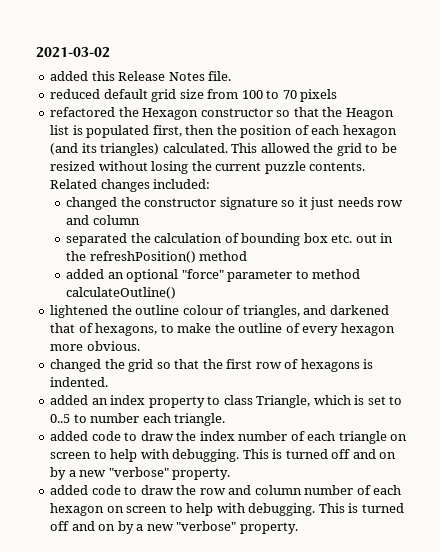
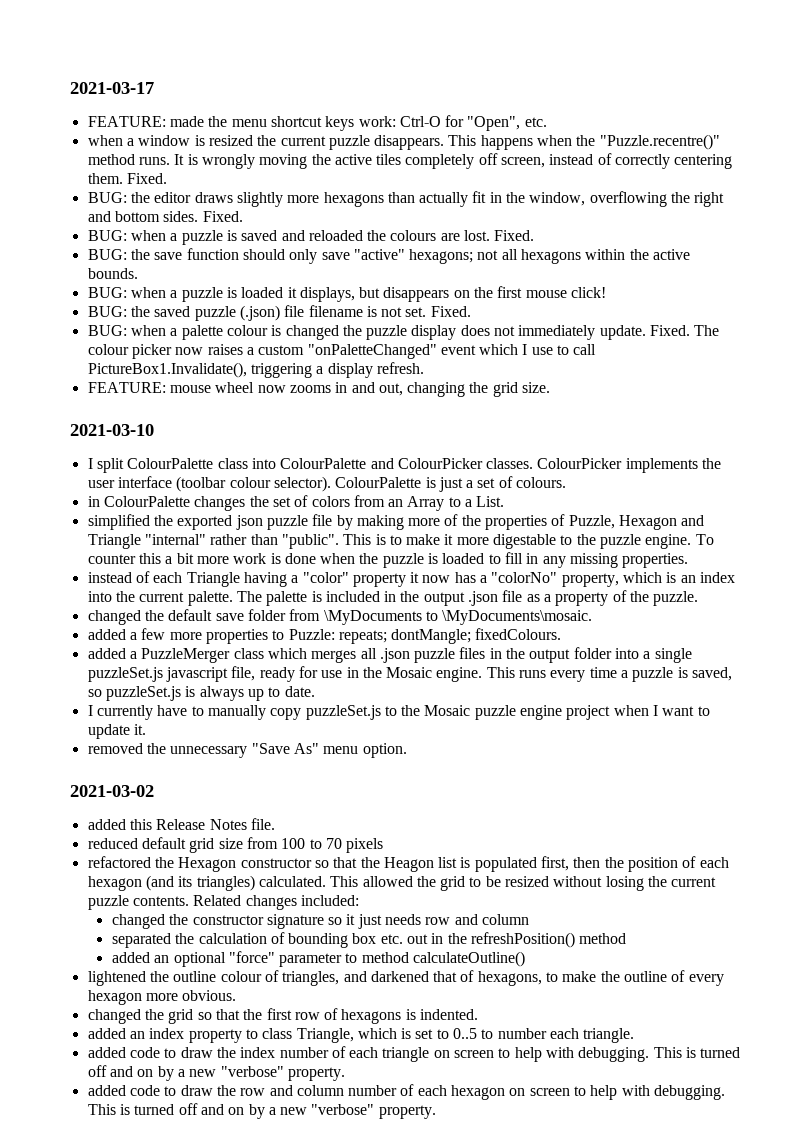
(36, 52) none -> [70,82,154,94] [87,115,547,131] [87,134,720,150] [87,153,733,169] [87,173,167,184] [87,191,725,207] [87,211,243,222] [87,230,535,245] [87,248,691,264] [87,268,138,279] [87,286,607,302] [87,305,471,321] [87,325,720,340] [87,344,597,359] [87,362,424,378] [87,382,551,397] [70,424,154,436] [87,458,722,473] [87,476,567,492] [87,495,505,511] [87,514,705,530] [87,534,714,549] [87,552,689,568] [87,571,736,587] [87,590,699,606] [87,609,593,625] [87,628,562,644] [87,647,692,663] [87,666,733,682] [87,686,315,701] [87,705,710,720] [87,724,146,739] [87,743,407,758] 2021-03-17 // FEATURE: made the menu shortcut keys work: Ctrl-O for "Open", etc. // when a window is resized the current puzzle disappears. This happens when the "Puzzle.recentre()" method runs. It is wrongly moving the active tiles completely off screen, instead of correctly centering them. Fixed. // BUG: the editor draws slightly more hexagons than actually fit in the window, overflowing the right and bottom sides. Fixed. // BUG: when a puzzle is saved and reloaded the colours are lost. Fixed. // BUG: the save function should only save "active" hexagons; not all hexagons within the active bounds. // BUG: when a puzzle is loaded it displays, but disappears on the first mouse click! // BUG: the saved puzzle (.json) file filename is not set. Fixed. // BUG: when a palette colour is changed the puzzle display does not immediately update. Fixed. The colour picker now raises a custom "onPaletteChanged" event which I use to call PictureBox1.Invalidate(), triggering a display refresh. // FEATURE: mouse wheel now zooms in and out, changing the grid size. // 2021-03-10 // I split ColourPalette class into ColourPalette and ColourPicker classes. ColourPicker implements the user interface (toolbar colour selector). ColourPalette is just a set of colours. // in ColourPalette changes the set of colors from an Array to a List. // simplified the exported json puzzle file by making more of the properties of Puzzle, Hexagon and Triangle "internal" rather than "public". This is to make it more digestable to the puzzle engine. To counter this a bit more work is done when the puzzle is loaded to fill in any missing properties. // instead of each Triangle having a "color" property it now has a "colorNo" property, which is an index into the current palette. The palette is included in the output .json file as a property of the puzzle. // changed the default save folder from \MyDocuments to \MyDocuments\mosaic. // added a few more properties to Puzzle: repeats; dontMangle; fixedColours. // added a PuzzleMerger class which merges all .json puzzle files in the output folder into a single puzzleSet.js javascript file, ready for use in the Mosaic engine. This runs every time a puzzle is saved, so puzzleSet.js is always up to date. // I currently have to manually copy puzzleSet.js to the Mosaic puzzle engine project when I want to update it. // removed the unnecessary "Save As" menu option. //

